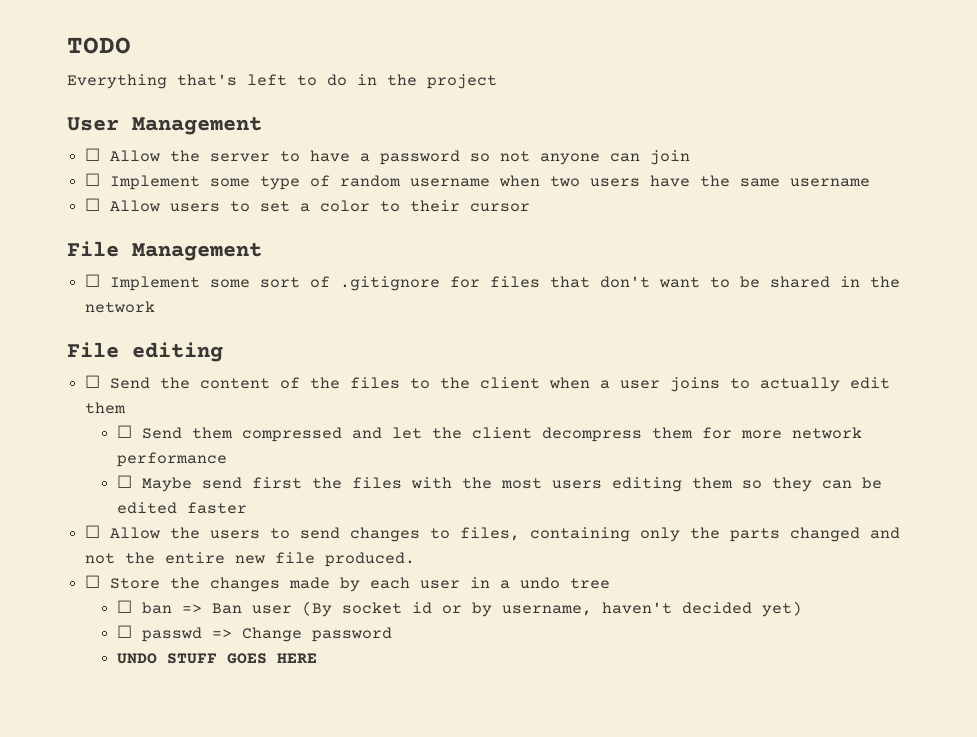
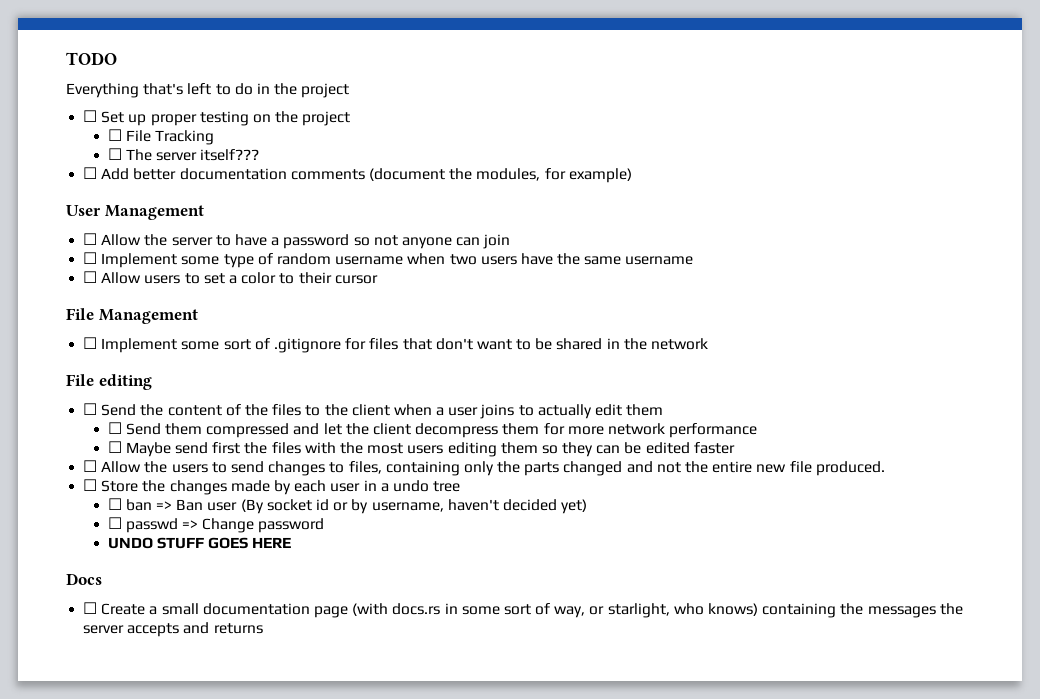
(497, 81) none -> [83,110,351,126] [107,129,215,145] [107,148,260,161] [83,167,632,183] // ☐ Set up proper testing on the project // ☐ File Tracking // ☐ The server itself??? // ☐ Add better documentation comments (document the modules, for example)
(317, 658) none -> [66,573,102,585] [83,602,963,618] [83,622,263,637] // Docs // ☐ Create a small documentation page (with docs.rs in some sort of way, or starlight, who knows) containing the messages the server accepts and returns

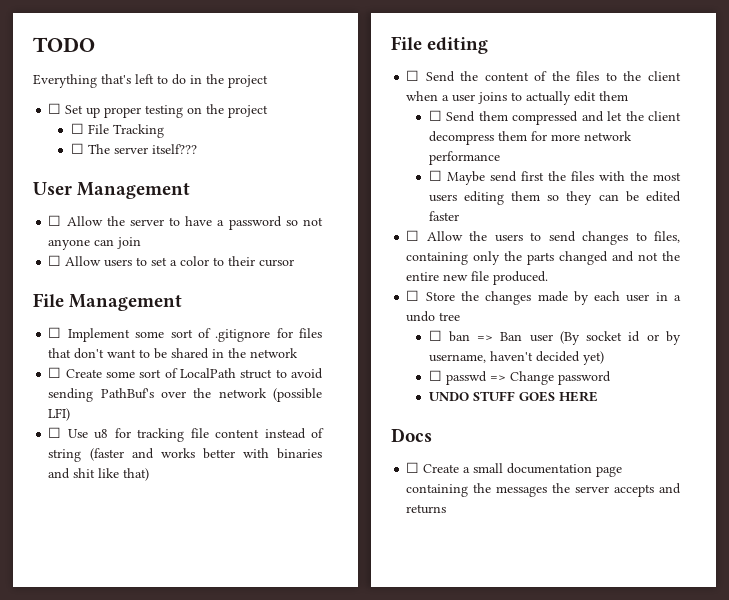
[83,167,632,183] // ☐ Add better documentation comments (document the modules, for example) -> (197, 149) none
[83,252,694,268] // ☐ Implement some type of random username when two users have the same username -> (142, 243) none
(709, 344) none -> [48,367,323,379] [48,388,322,402] [48,408,71,421] [48,427,324,442] [48,448,322,462] [48,468,150,481] // ☐ Create some sort of LocalPath struct to avoid sending PathBuf's over the network (possible LFI) // ☐ Use u8 for tracking file content instead of string (faster and works better with binaries and shit like that)
[352,603,759,618] (with docs.rs in some sort of way, or starlight, who knows) -> (623, 471) none

